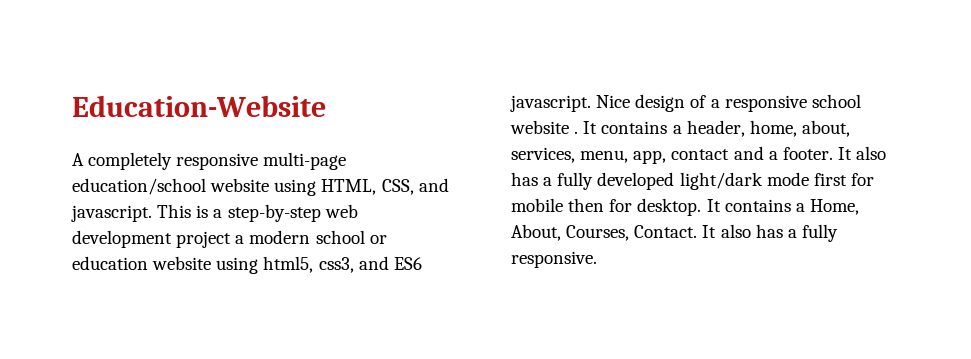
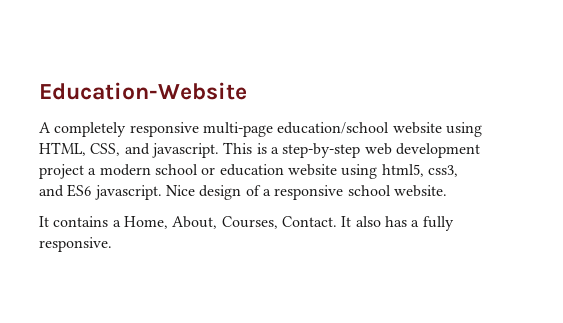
[510,120,850,137] [511,146,887,164] [511,172,874,190] [511,198,702,216] website . It contains a header, home, about, services, menu, app, contact and a footer. It also has a fully developed light/dark mode first for mobile then for desktop. -> [393,185,447,197] website. //

